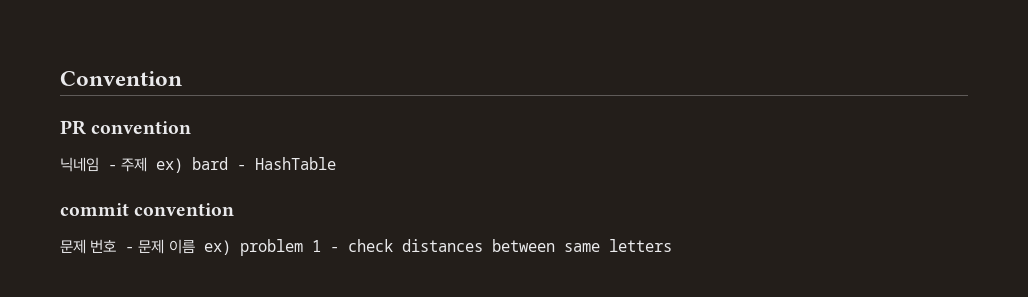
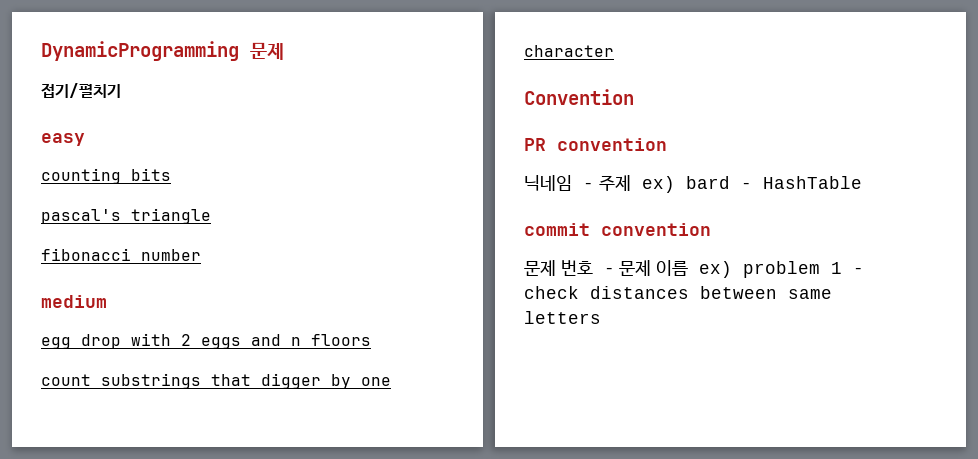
(60, 78) none -> [41,41,284,61] [41,83,121,98] [41,133,85,146] [41,168,171,184] [41,208,211,224] [41,248,201,261] [41,295,107,308] [41,333,371,349] [41,373,391,389] [524,45,614,57] DynamicProgramming 문제 // 접기/펼치기 // easy // counting bits // pascal's triangle // fibonacci number // medium // egg drop with 2 eggs and n floors // count substrings that digger by one character //

